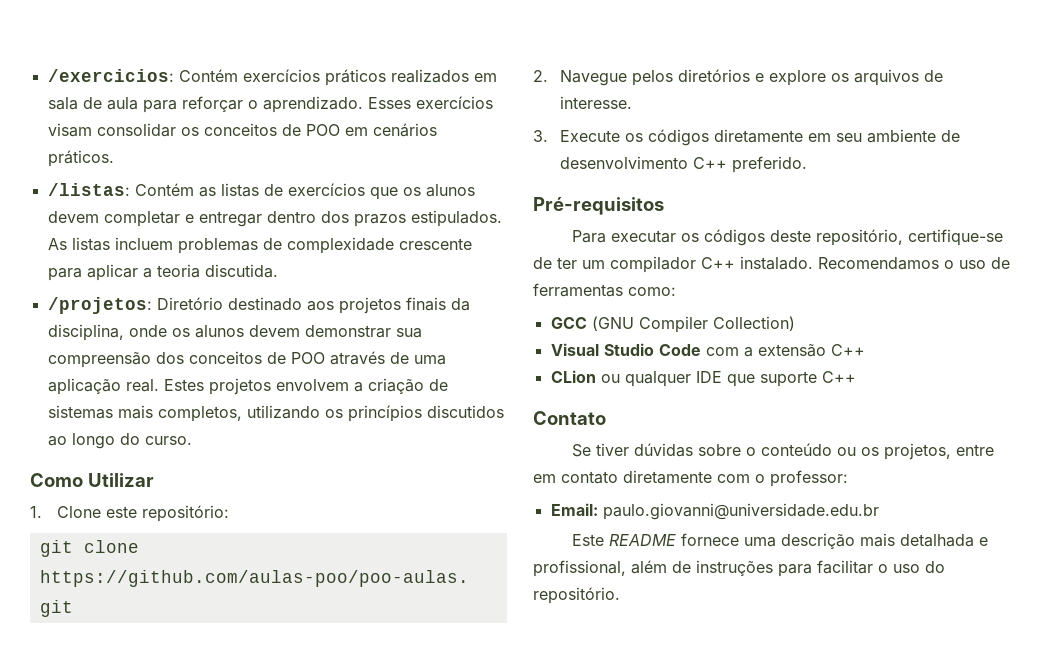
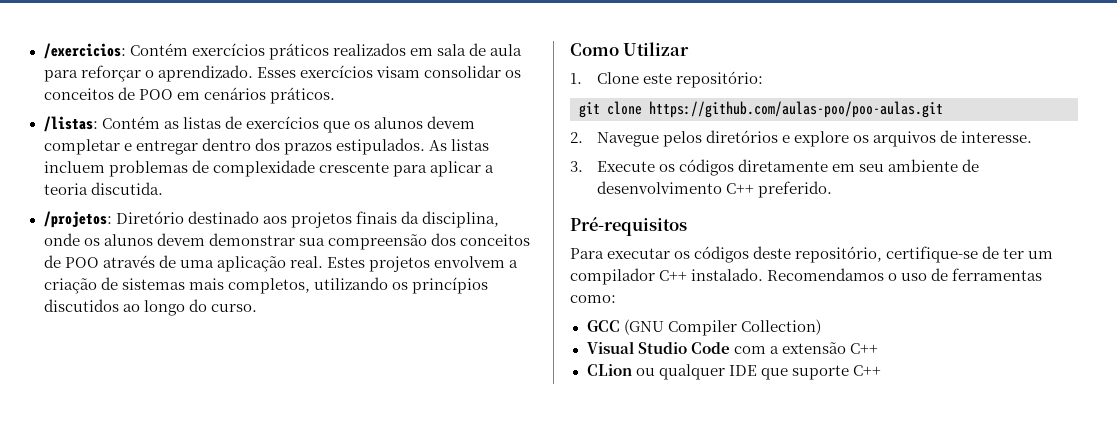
[533,411,606,425] [571,443,994,460] [533,470,848,487] [550,503,879,520] [571,533,988,549] [533,560,945,577] [533,587,620,604] // Contato // Se tiver dúvidas sobre o conteúdo ou os projetos, entre em contato diretamente com o professor: // Email: paulo.giovanni@universidade.edu.br // Este README fornece uma descrição mais detalhada e profissional, além de instruções para facilitar o uso do repositório. -> (881, 370) none

